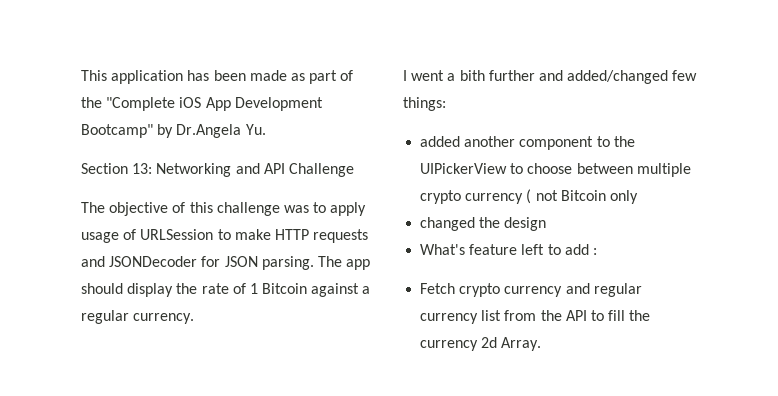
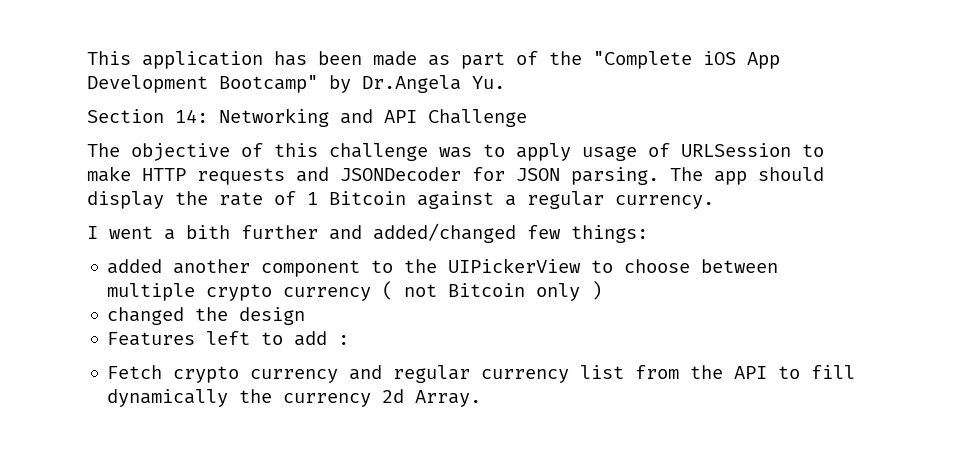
[132,163,153,174] 13: -> [175,109,208,123] 14:
(638, 197) none -> [591,281,603,300] )
[420,244,518,255] What's feature -> [107,332,196,346] Features
(626, 315) none -> [107,389,229,407] dynamically

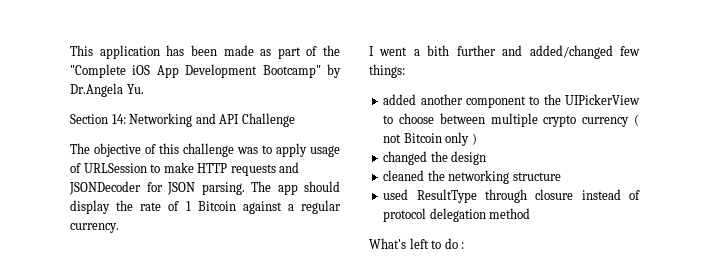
[107,332,196,346] Features -> [383,170,561,184] [383,189,640,203] [383,208,531,222] [369,238,406,249] cleaned the networking structure // used ResultType through closure instead of protocol delegation method // What's
[294,331,328,346] add -> [444,238,458,249] do
[107,365,856,383] [107,389,482,407] // Fetch crypto currency and regular currency list from the API to fill dynamically the currency 2d Array. -> (465, 245) none

